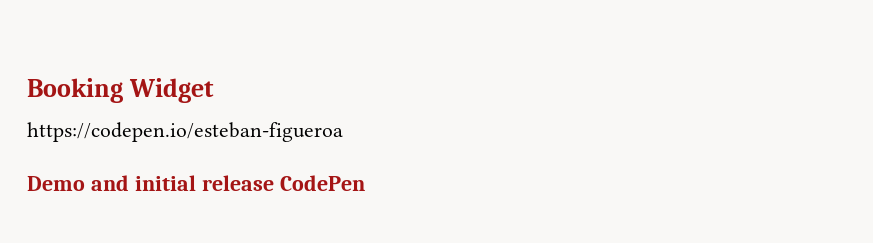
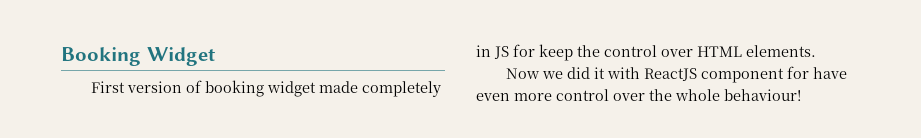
[27,122,343,142] [27,175,365,191] https://codepen.io/esteban-figueroa // Demo and initial release CodePen -> [90,80,441,97] [476,44,816,61] [505,66,847,83] [476,89,801,101] First version of booking widget made completely in JS for keep the control over HTML elements. // Now we did it with ReactJS component for have even more control over the whole behaviour!

